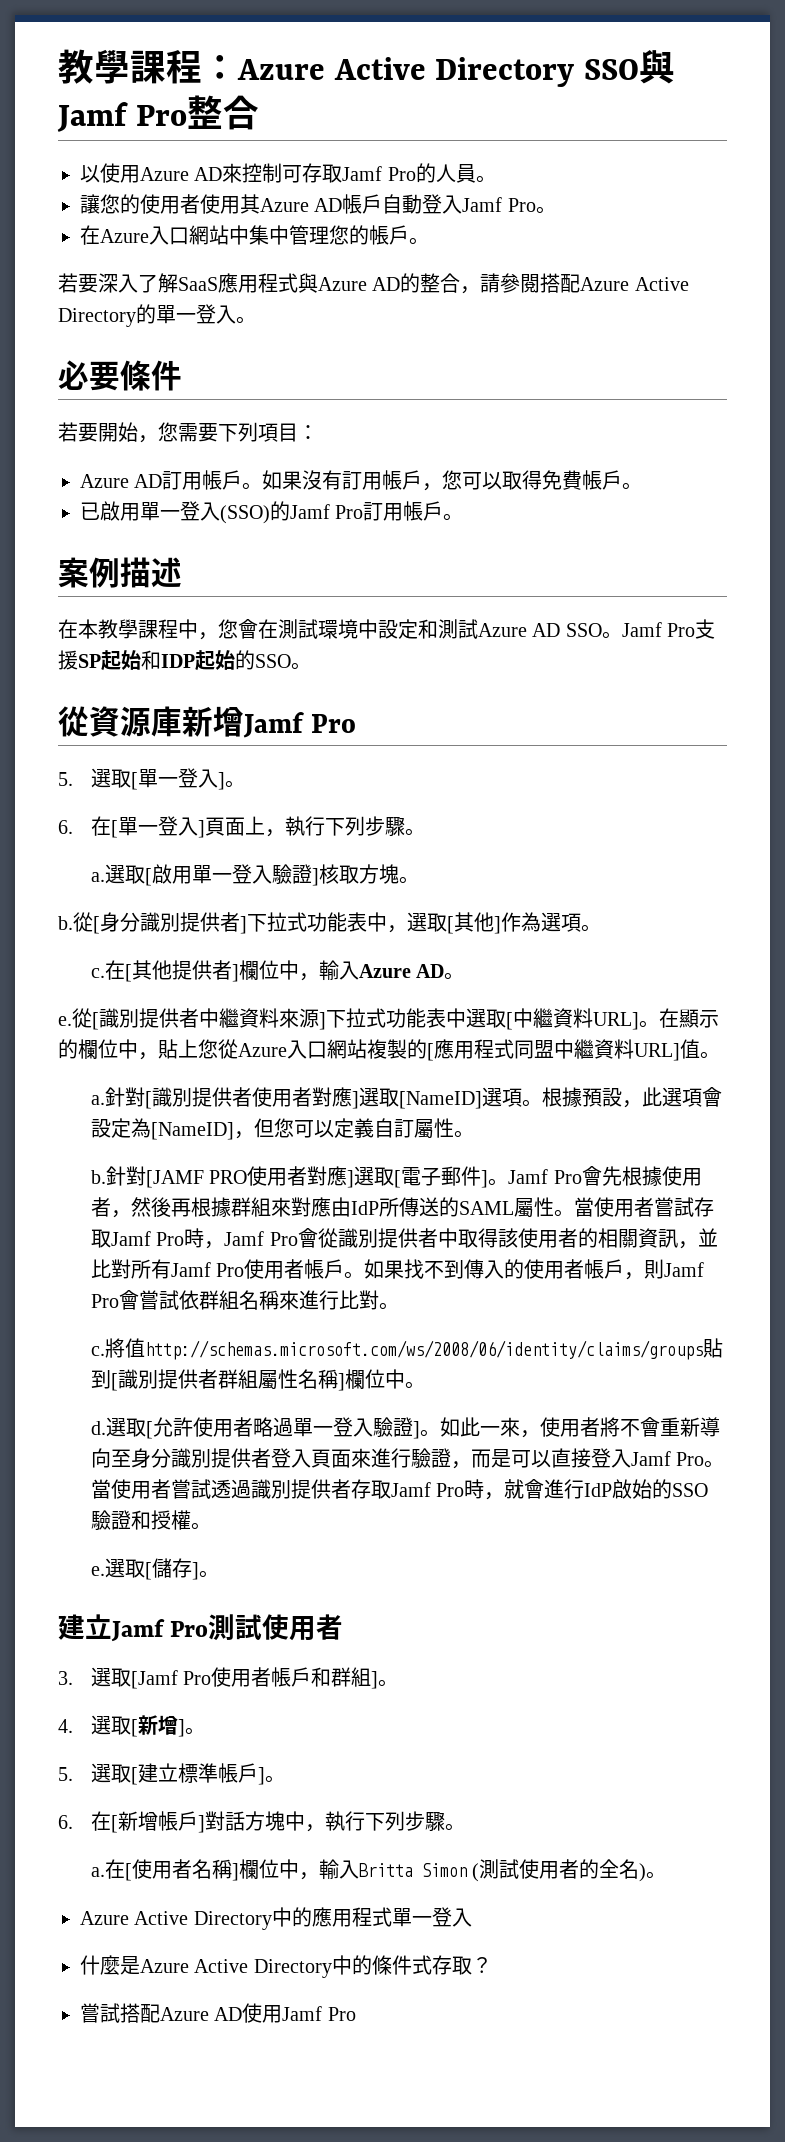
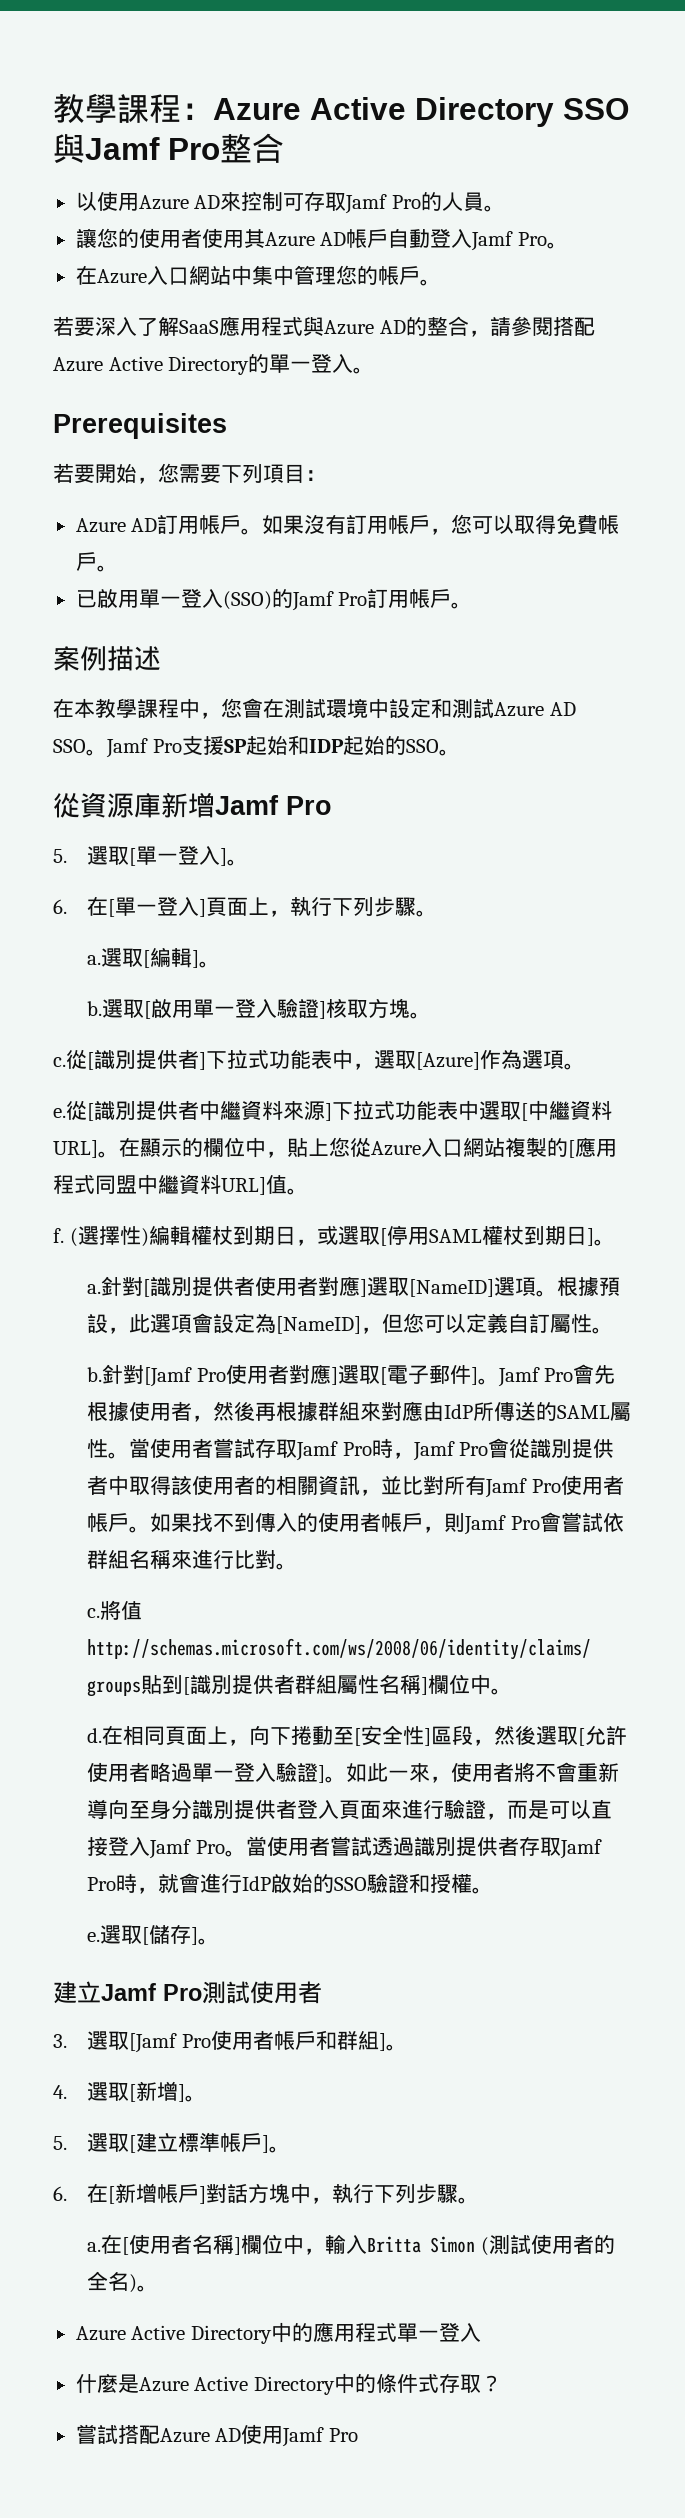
[58,360,182,391] 必要條件 -> [53,413,227,439] Prerequisites
(152, 877) none -> [150,947,221,968] [87,999,152,1019] 編輯]。 // b.選取[
[58,912,140,934] b.從[身分 -> [53,1049,94,1070] c.從[
[447,912,501,934] [其他] -> [416,1052,480,1070] [Azure]
[90,960,465,982] // c.在[其他提供者]欄位中，輸入Azure AD。 -> (585, 1066) none
(720, 1055) none -> [53,1225,615,1247] // f. (選擇性)編輯權杖到期日，或選取[停用SAML權杖到期日]。
[145,1170,248,1188] [JAMF PRO -> [144,1367,226,1387] [Jamf Pro
(106, 1428) none -> [102,1725,537,1746] 在相同頁面上，向下捲動至[安全性]區段，然後

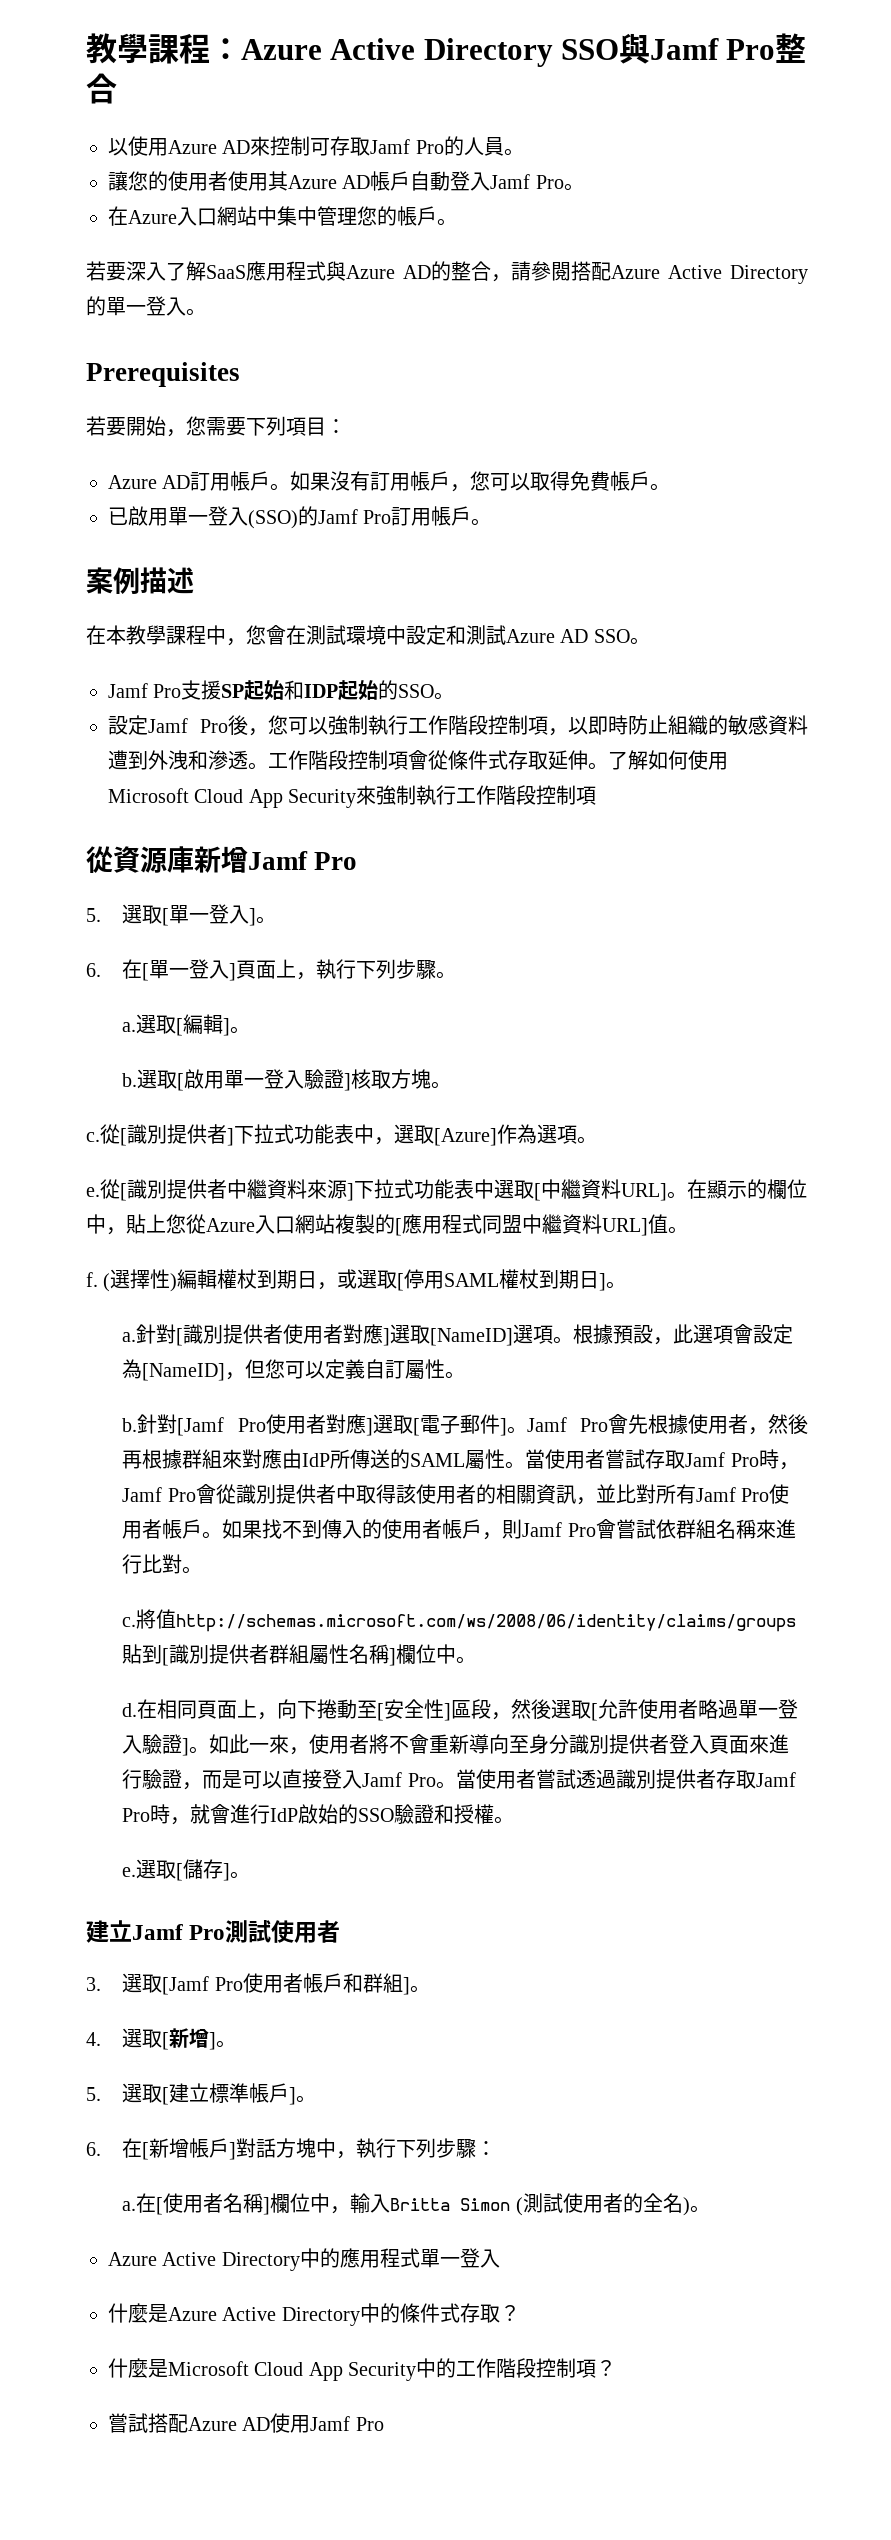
(107, 752) none -> (650, 641) //
(460, 752) none -> [108,715,808,736] [108,750,728,770] [108,785,597,808] // 設定Jamf Pro後，您可以強制執行工作階段控制項，以即時防止組織的敏感資料遭到外洩和滲透。工作階段控制項會從條件式存取延伸。了解如何使用Microsoft Cloud App Security來強制執行工作階段控制項
[458,2197,480,2204] 。 -> [476,2141,497,2156] ：
(502, 2383) none -> [108,2358,617,2381] // 什麼是Microsoft Cloud App Security中的工作階段控制項？

